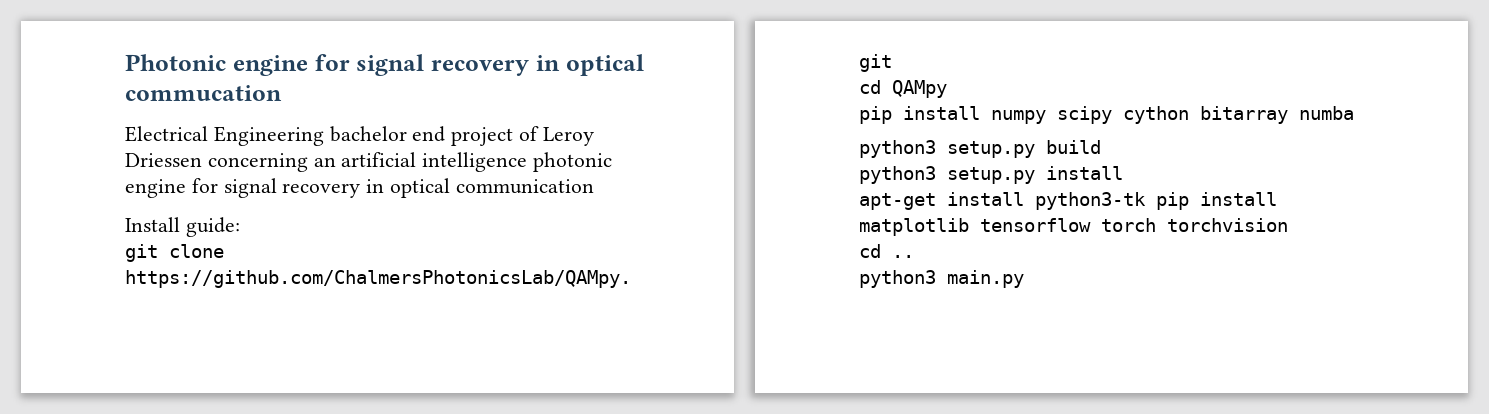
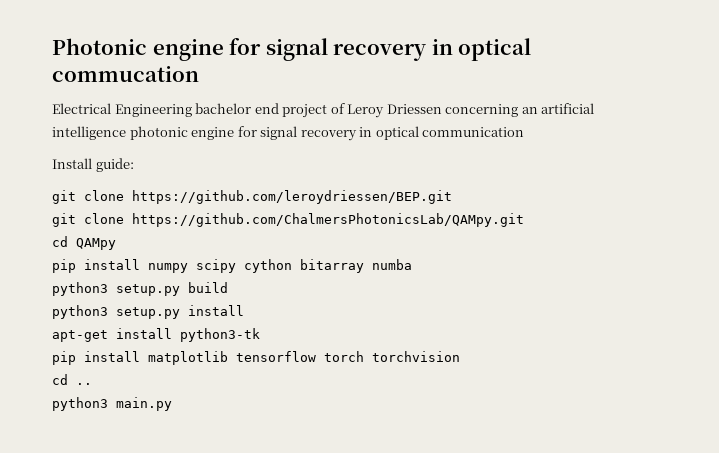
(240, 227) none -> [52,190,452,204] // git clone https://github.com/leroydriessen/BEP.git
(1146, 201) none -> (260, 335) //

